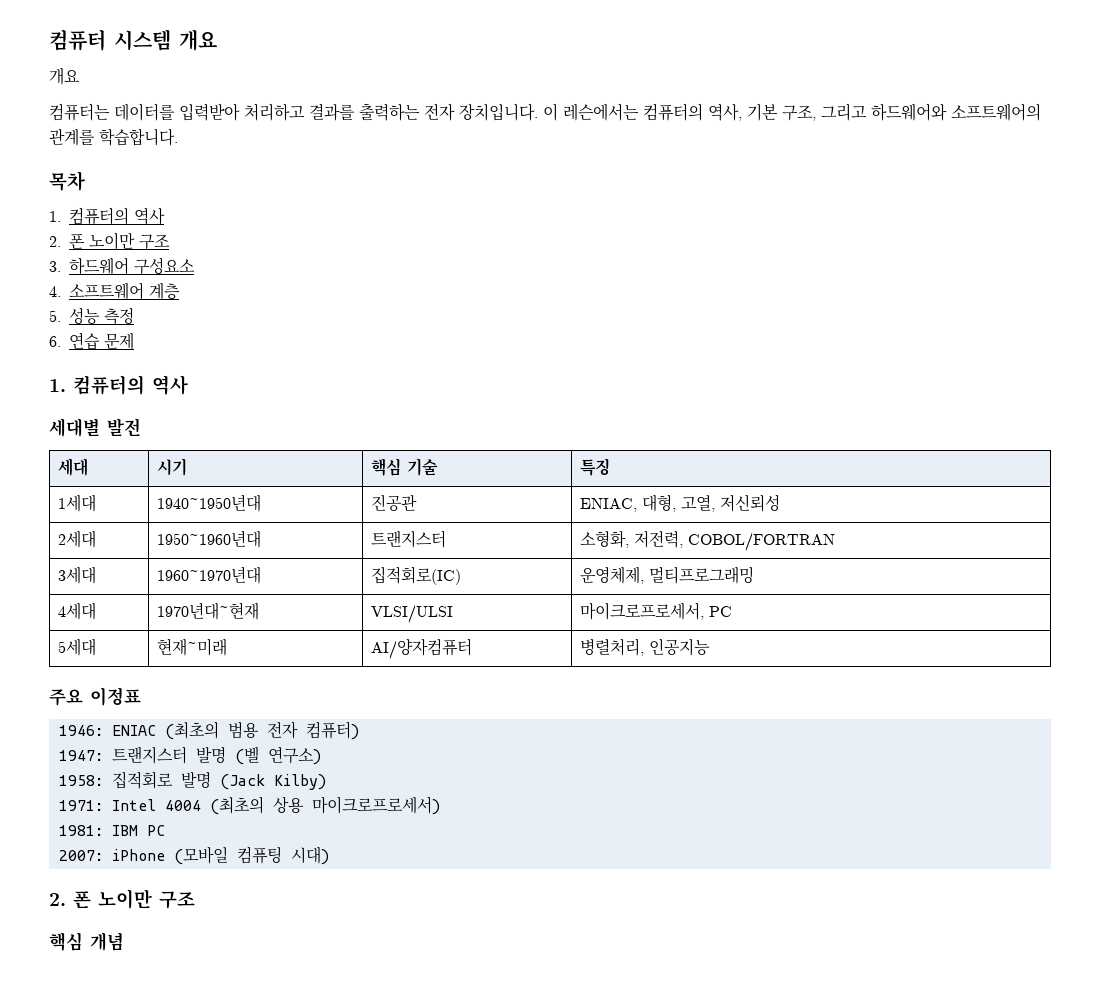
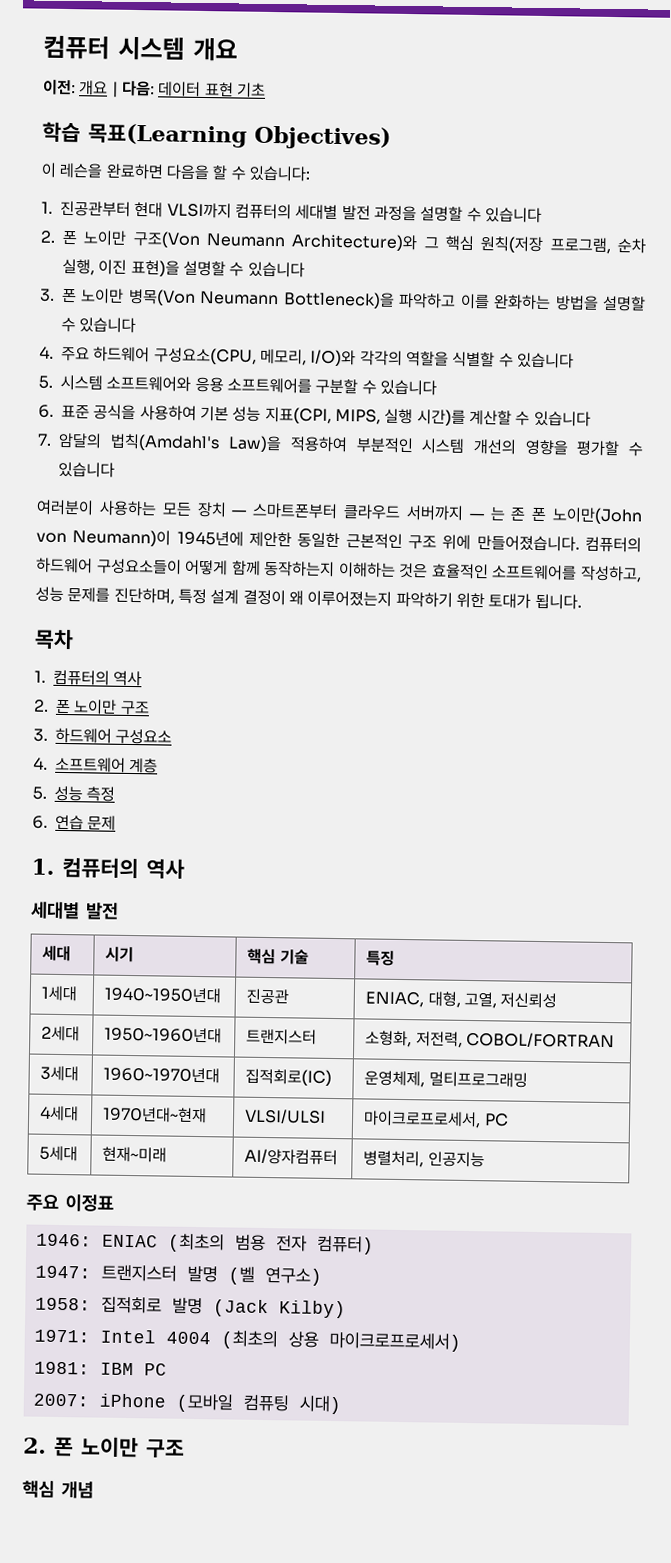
[49,67,80,85] [49,103,1041,121] [49,128,178,146] 개요 // 컴퓨터는 데이터를 입력받아 처리하고 결과를 출력하는 전자 장치입니다. 이 레슨에서는 컴퓨터의 역사, 기본 구조, 그리고 하드웨어와 소프트웨어의 관계를 학습합니다. -> [43,79,266,98] [42,121,391,150] [41,162,311,182] [41,200,542,223] [40,230,646,254] [62,258,305,278] [40,288,647,312] [61,316,137,334] [39,346,574,369] [38,374,437,396] [38,404,591,427] [37,432,644,457] [58,461,115,478] [36,499,643,525] [36,529,642,553] [36,557,642,583] [35,586,582,610] 이전: 개요 | 다음: 데이터 표현 기초 // 학습 목표(Learning Objectives) // 이 레슨을 완료하면 다음을 할 수 있습니다: // 1. 진공관부터 현대 VLSI까지 컴퓨터의 세대별 발전 과정을 설명할 수 있습니다 // 2. 폰 노이만 구조(Von Neumann Architecture)와 그 핵심 원칙(저장 프로그램, 순차 실행, 이진 표현)을 설명할 수 있습니다 // 3. 폰 노이만 병목(Von Neumann Bottleneck)을 파악하고 이를 완화하는 방법을 설명할 수 있습니다 // 4. 주요 하드웨어 구성요소(CPU, 메모리, I/O)와 각각의 역할을 식별할 수 있습니다 // 5. 시스템 소프트웨어와 응용 소프트웨어를 구분할 수 있습니다 // 6. 표준 공식을 사용하여 기본 성능 지표(CPI, MIPS, 실행 시간)를 계산할 수 있습니다 // 7. 암달의 법칙(Amdahl's Law)을 적용하여 부분적인 시스템 개선의 영향을 평가할 수 있습니다 // 여러분이 사용하는 모든 장치 — 스마트폰부터 클라우드 서버까지 — 는 존 폰 노이만(John von Neumann)이 1945년에 제안한 동일한 근본적인 구조 위에 만들어졌습니다. 컴퓨터의 하드웨어 구성요소들이 어떻게 함께 동작하는지 이해하는 것은 효율적인 소프트웨어를 작성하고, 성능 문제를 진단하며, 특정 설계 결정이 왜 이루어졌는지 파악하기 위한 토대가 됩니다.

